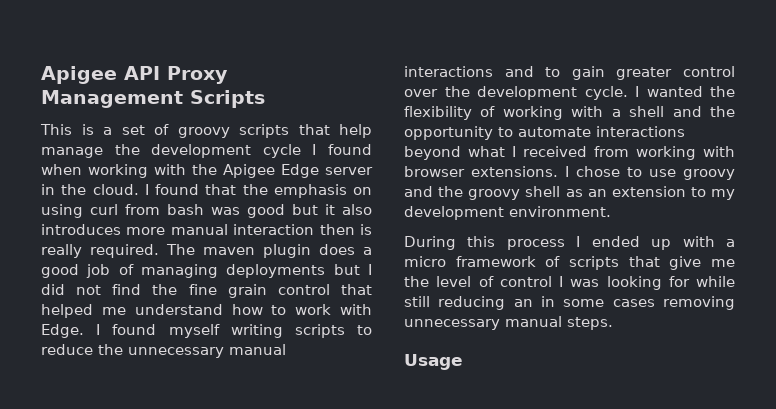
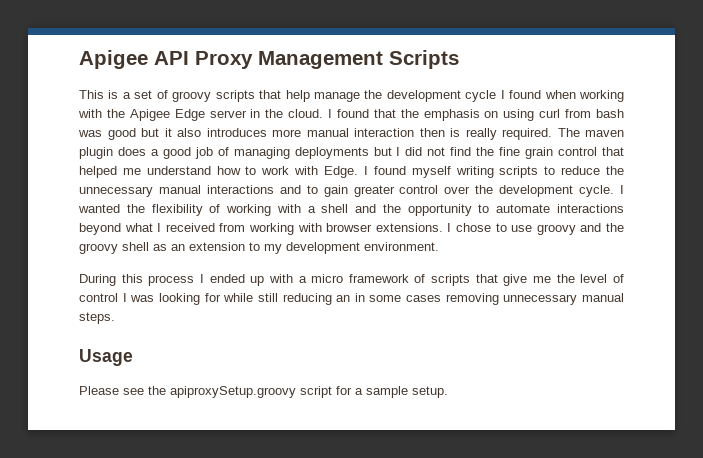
(463, 362) none -> [79,386,448,398] // Please see the apiproxySetup.groovy script for a sample setup.

